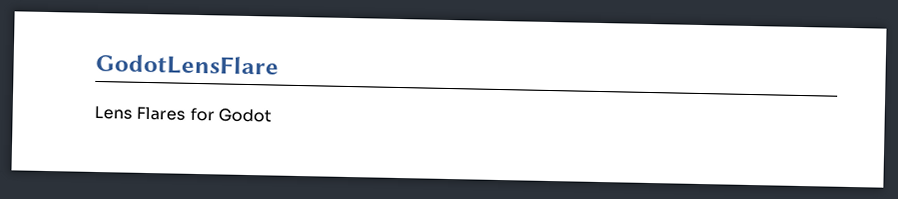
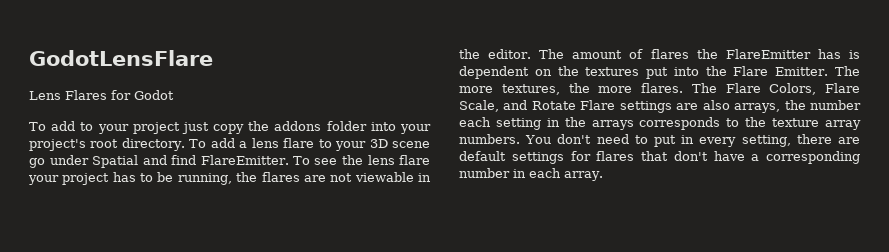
(272, 115) none -> [29,121,431,134] [29,138,431,151] [29,155,431,168] [28,172,432,185] [459,49,860,59] [459,66,860,79] [459,83,860,95] [459,100,861,113] [459,117,862,130] [459,134,860,147] [459,151,860,164] [459,168,603,181] // To add to your project just copy the addons folder into your project's root directory. To add a lens flare to your 3D scene go under Spatial and find FlareEmitter. To see the lens flare your project has to be running, the flares are not viewable in the editor. The amount of flares the FlareEmitter has is dependent on the textures put into the Flare Emitter. The more textures, the more flares. The Flare Colors, Flare Scale, and Rotate Flare settings are also arrays, the number each setting in the arrays corresponds to the texture array numbers. You don't need to put in every setting, there are default settings for flares that don't have a corresponding number in each array.

